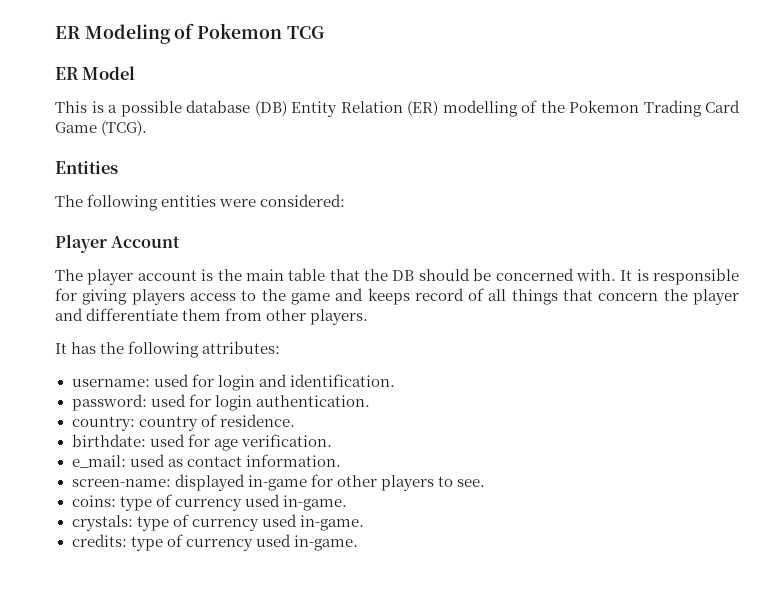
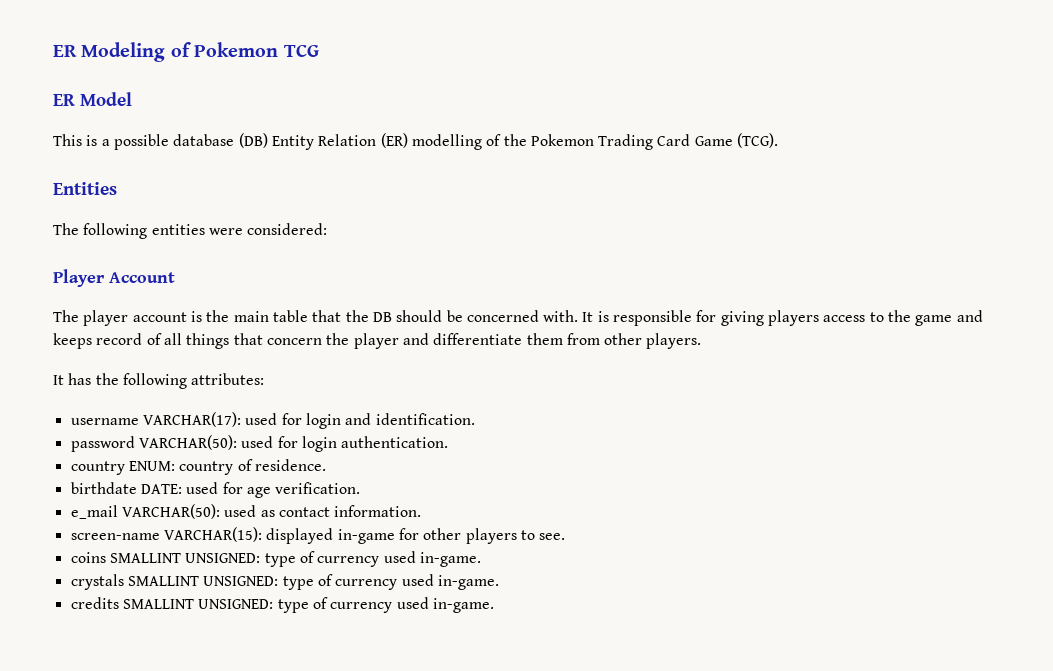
[71,379,150,387] username: -> [70,412,241,427] username VARCHAR(17):
[71,394,147,411] password: -> [70,435,237,452] password VARCHAR(50):
[71,416,135,431] country: -> [70,461,175,475] country ENUM:
[71,434,146,447] birthdate: -> [70,482,182,494] birthdate DATE:
[71,455,126,468] e_mail: -> [70,504,220,519] e_mail VARCHAR(50):
[71,479,171,487] screen-name: -> [70,527,262,542] screen-name VARCHAR(15):
[71,494,347,511] [71,514,364,531] [71,534,127,547] coins: type of currency used in-game. // crystals: type of currency used in-game. // credits: -> [70,551,481,567] [70,574,499,590] [70,597,274,609] coins SMALLINT UNSIGNED: type of currency used in-game. // crystals SMALLINT UNSIGNED: type of currency used in-game. // credits SMALLINT UNSIGNED:

